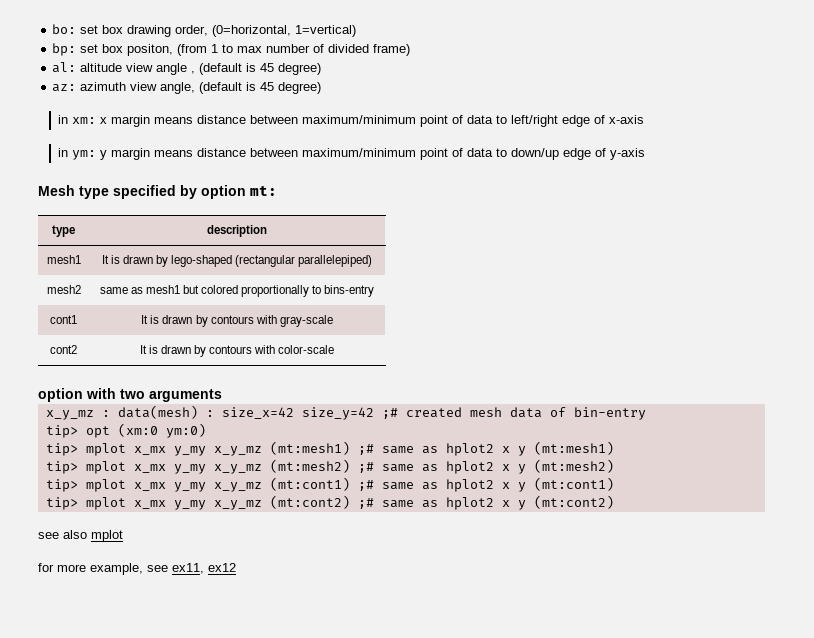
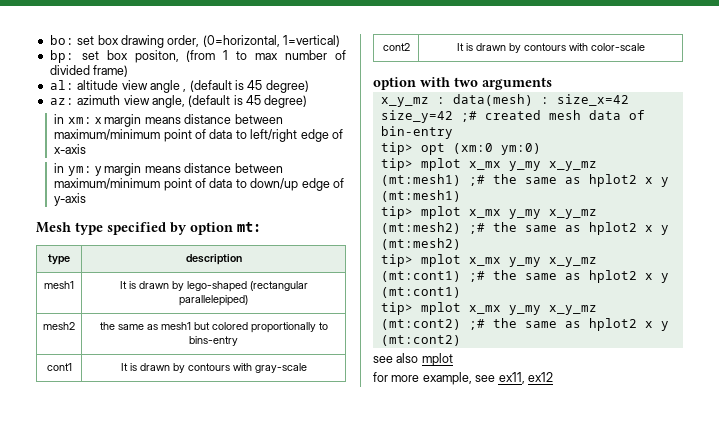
(81, 289) none -> [99,322,115,330] the
(374, 449) none -> [492,174,517,184] the
(374, 467) none -> [492,222,517,232] the
(374, 485) none -> [492,270,517,280] the
(374, 503) none -> [492,318,517,328] the

